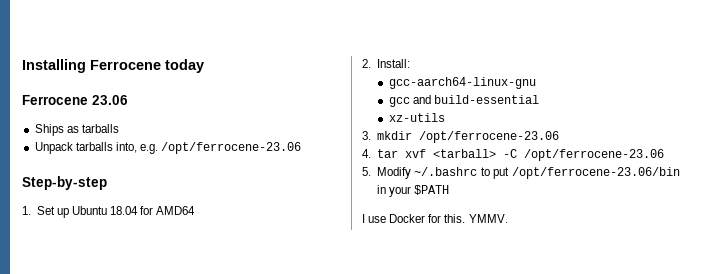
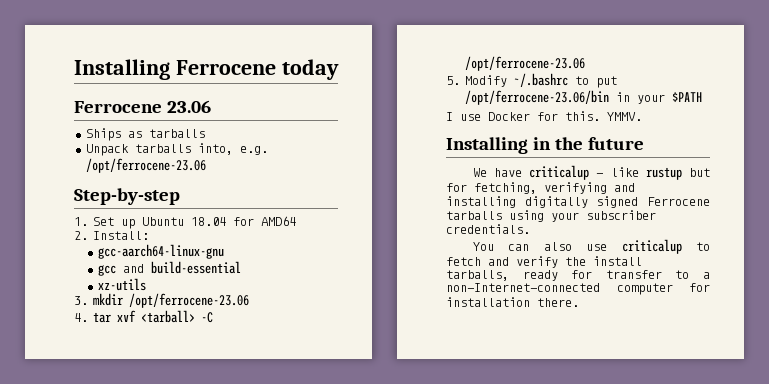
(508, 218) none -> [446,137,645,154] [472,165,710,180] [446,182,635,194] [446,196,710,208] [446,210,656,222] [446,224,530,234] [472,239,710,254] [446,256,642,268] [446,270,710,281] [446,283,710,295] [446,297,579,307] // Installing in the future // We have criticalup - like rustup but for fetching, verifying and installing digitally signed Ferrocene tarballs using your subscriber credentials. // You can also use criticalup to fetch and verify the install tarballs, ready for transfer to a non-Internet-connected computer for installation there.

